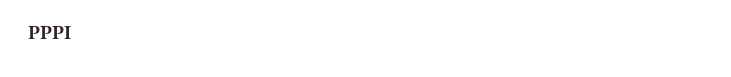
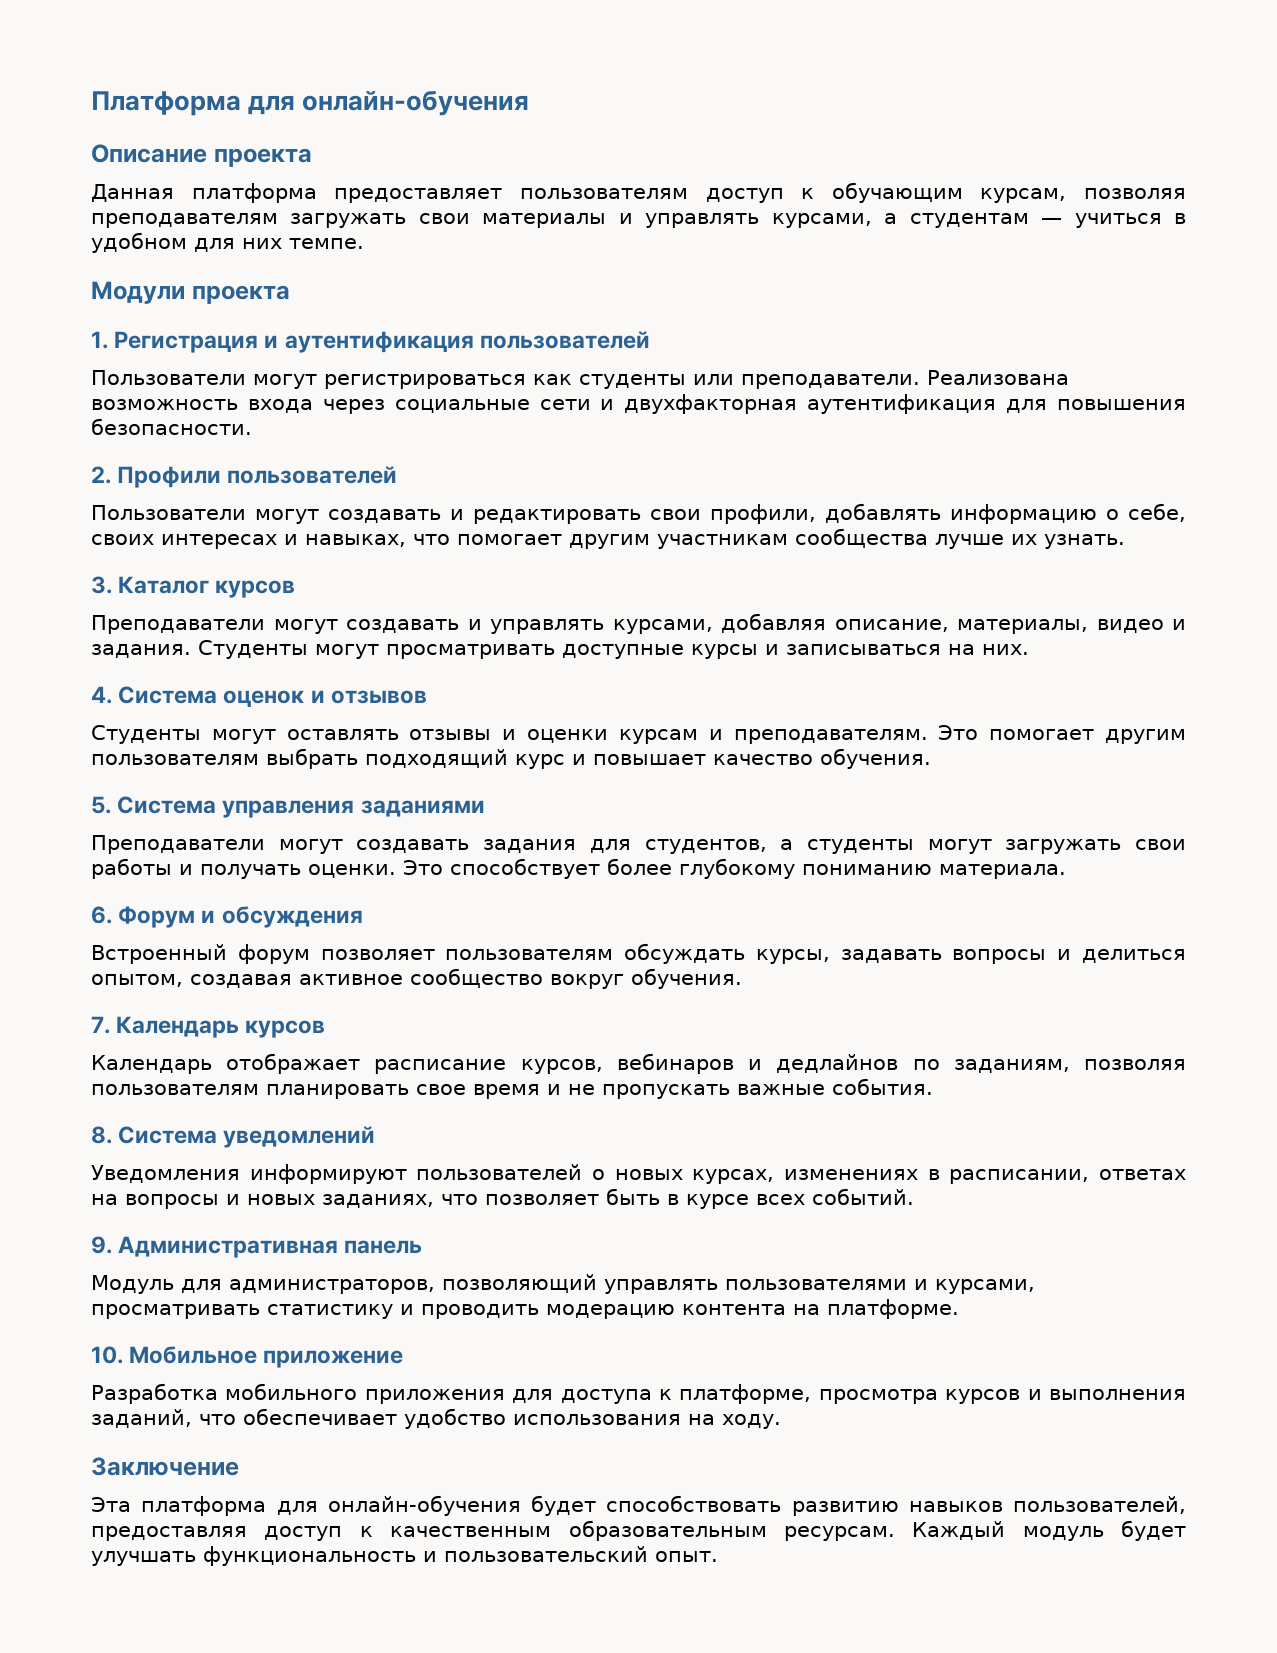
[28,25,71,39] PPPI -> [91,90,530,116] [91,144,312,167] [91,182,1186,203] [91,213,1187,228] [91,232,364,253] [91,281,290,304] [91,331,650,353] [91,370,1069,389] [91,394,1187,414] [91,418,252,435] [91,466,398,488] [91,503,1186,524] [91,528,1125,549] [91,576,296,598] [91,613,1186,634] [91,640,1029,659] [91,686,427,707] [91,725,1187,744] [91,748,931,769] [91,796,485,818] [91,835,1187,854] [91,858,1066,879] [91,906,363,928] [91,943,1187,964] [91,968,742,989] [91,1016,326,1038] [91,1053,1186,1074] [91,1078,933,1099] [91,1126,376,1148] [91,1164,1186,1184] [91,1188,914,1209] [91,1236,423,1258] [91,1274,1035,1294] [91,1299,959,1319] [91,1346,404,1368] [91,1383,1186,1404] [91,1408,781,1429] [91,1457,239,1476] [91,1495,1186,1516] [91,1520,1186,1541] [91,1546,718,1566] Платформа для онлайн-обучения // Описание проекта // Данная платформа предоставляет пользователям доступ к обучающим курсам, позволяя преподавателям загружать свои материалы и управлять курсами, а студентам — учиться в удобном для них темпе. // Модули проекта // 1. Регистрация и аутентификация пользователей // Пользователи могут регистрироваться как студенты или преподаватели. Реализована возможность входа через социальные сети и двухфакторная аутентификация для повышения безопасности. // 2. Профили пользователей // Пользователи могут создавать и редактировать свои профили, добавлять информацию о себе, своих интересах и навыках, что помогает другим участникам сообщества лучше их узнать. // 3. Каталог курсов // Преподаватели могут создавать и управлять курсами, добавляя описание, материалы, видео и задания. Студенты могут просматривать доступные курсы и записываться на них. // 4. Система оценок и отзывов // Студенты могут оставлять отзывы и оценки курсам и преподавателям. Это помогает другим пользователям выбрать подходящий курс и повышает качество обучения. // 5. Система управления заданиями // Преподаватели могут создавать задания для студентов, а студенты могут загружать свои работы и получать оценки. Это способствует более глубокому пониманию материала. // 6. Форум и обсуждения // Встроенный форум позволяет пользователям обсуждать курсы, задавать вопросы и делиться опытом, создавая активное сообщество вокруг обучения. // 7. Календарь курсов // Календарь отображает расписание курсов, вебинаров и дедлайнов по заданиям, позволяя пользователям планировать свое время и не пропускать важные события. // 8. Система уведомлений // Уведомления информируют пользователей о новых курсах, изменениях в расписании, ответах на вопросы и новых заданиях, что позволяет быть в курсе всех событий. // 9. Административная панель // Модуль для администраторов, позволяющий управлять пользователями и курсами, просматривать статистику и проводить модерацию контента на платформе. // 10. Мобильное приложение // Разработка мобильного приложения для доступа к платформе, просмотра курсов и выполнения заданий, что обеспечивает удобство использования на ходу. // Заключение // Эта платформа для онлайн-обучения будет способствовать развитию навыков пользователей, предоставляя доступ к качественным образовательным ресурсам. Каждый модуль будет улучшать функциональность и пользовательский опыт.

